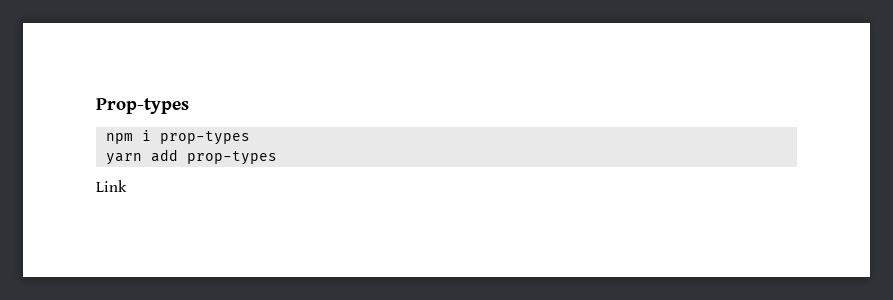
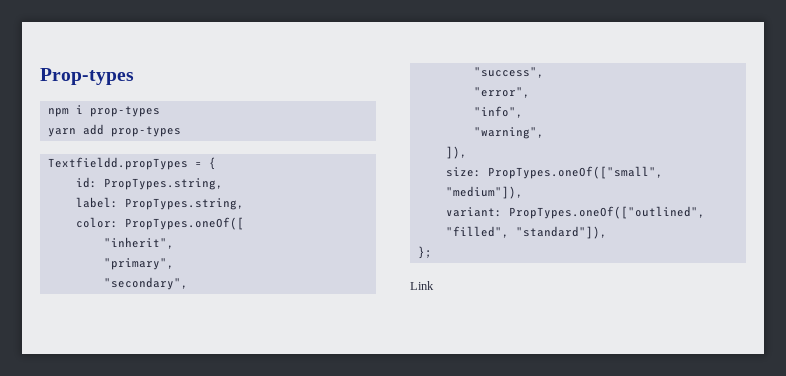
(277, 158) none -> [47,157,216,170] [75,177,223,190] [75,197,244,210] [75,217,244,230] [103,237,174,249] [103,258,174,270] [103,277,188,290] [473,67,544,78] [473,87,530,98] [473,106,523,118] [473,127,544,139] [445,146,467,159] [445,166,663,179] [445,186,523,199] [445,206,705,219] [445,226,607,239] [417,246,432,259] // Textfieldd.propTypes = { // id: PropTypes.string, // label: PropTypes.string, // color: PropTypes.oneOf([ // "inherit", // "primary", // "secondary", // "success", // "error", // "info", // "warning", // ]), // size: PropTypes.oneOf(["small", "medium"]), // variant: PropTypes.oneOf(["outlined", "filled", "standard"]), // };

